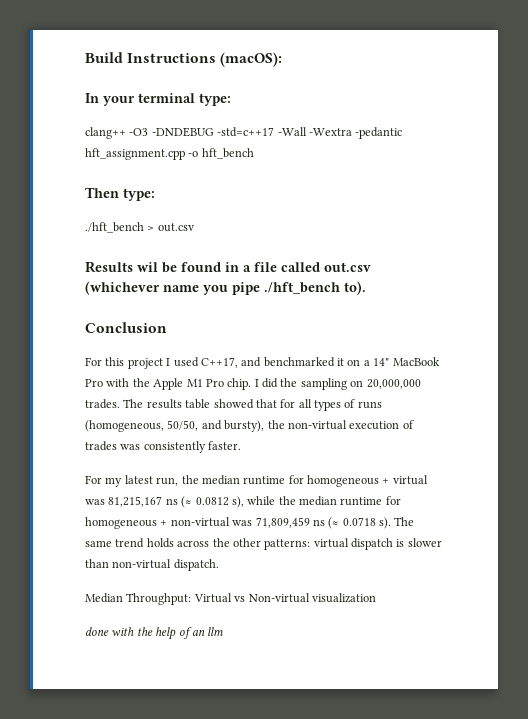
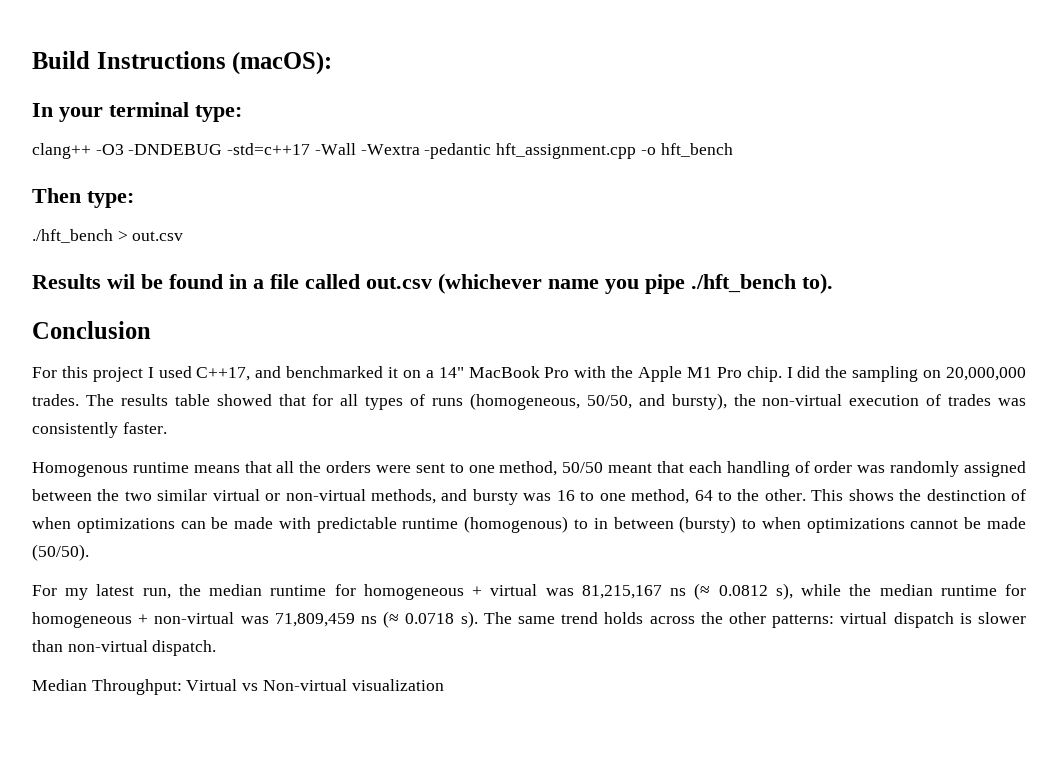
(242, 445) none -> [32,461,1027,477] [32,489,1026,505] [32,516,1027,533] [32,544,89,561] // Homogenous runtime means that all the orders were sent to one method, 50/50 meant that each handling of order was randomly assigned between the two similar virtual or non-virtual methods, and bursty was 16 to one method, 64 to the other. This shows the destinction of when optimizations can be made with predictable runtime (homogenous) to in between (bursty) to when optimizations cannot be made (50/50).
[85,627,224,640] // done with the help of an llm -> (444, 685) none

